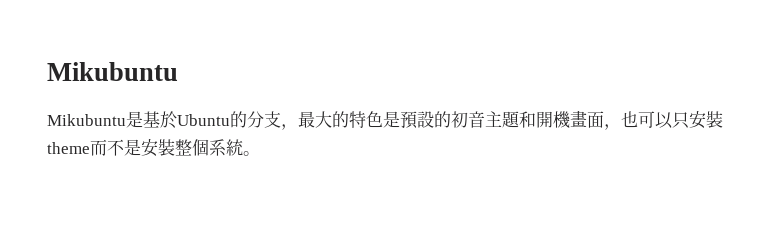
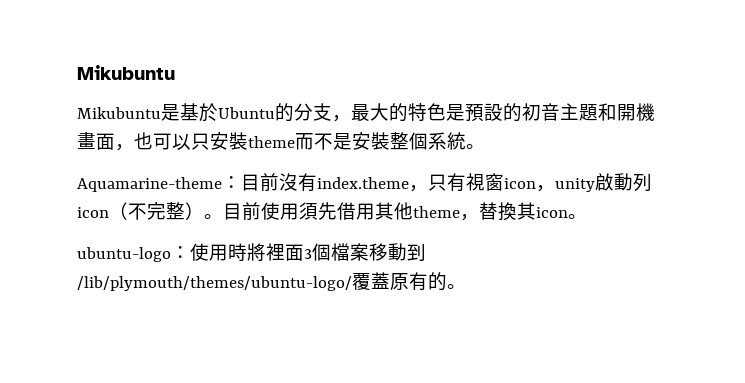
(260, 153) none -> [77,173,652,192] [77,202,587,221] [77,243,426,262] [77,272,466,291] // Aquamarine-theme：目前沒有index.theme，只有視窗icon，unity啟動列icon（不完整）。目前使用須先借用其他theme，替換其icon。 // ubuntu-logo：使用時將裡面3個檔案移動到/lib/plymouth/themes/ubuntu-logo/覆蓋原有的。

